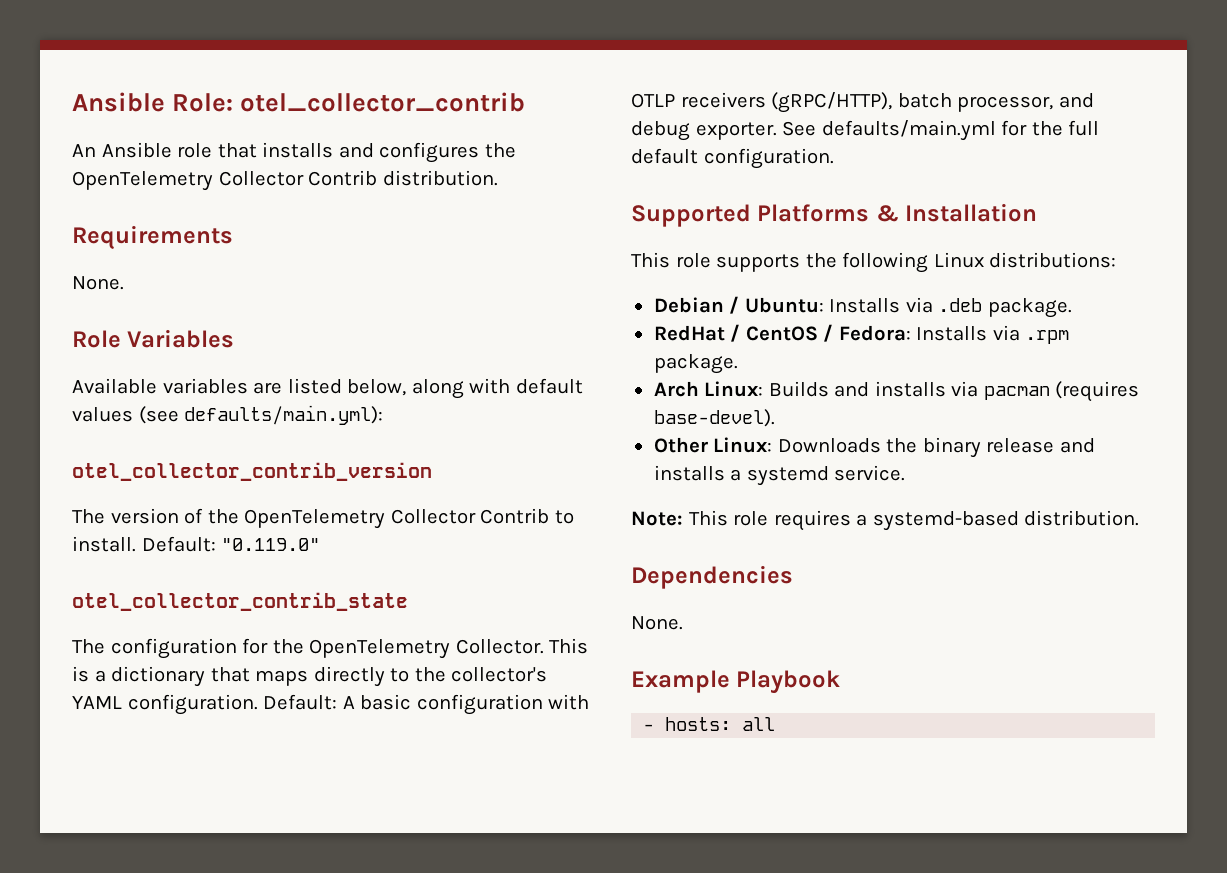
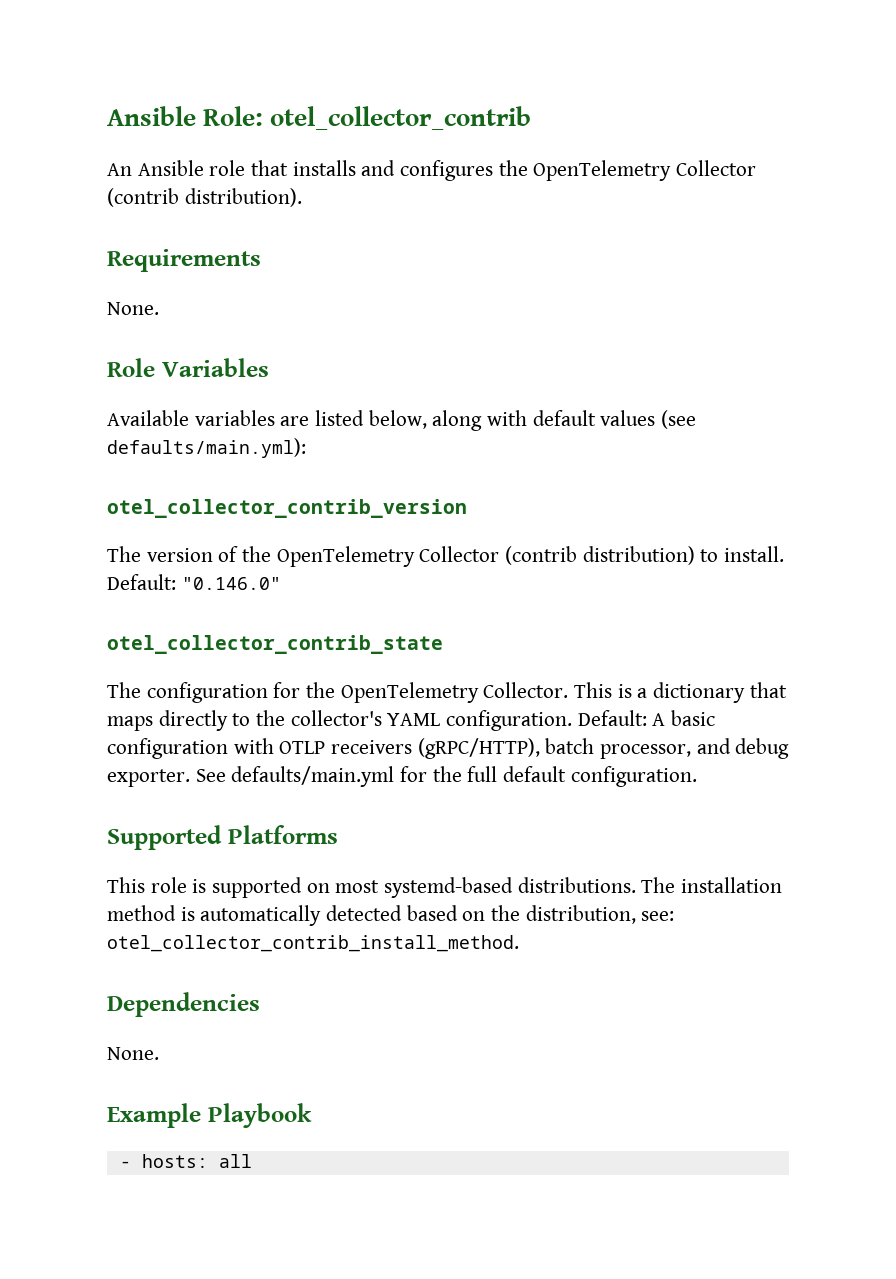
[308,170,498,186] Contrib distribution. -> [107,188,302,207] (contrib distribution).
[480,508,550,524] Contrib -> [505,546,695,565] (contrib distribution)
[221,538,321,551] "0.119.0" -> [181,577,281,590] "0.146.0"
[875,203,1038,222] [631,252,1117,273] [653,296,1072,318] [653,324,1070,344] [653,354,738,374] [653,381,1140,402] [653,409,775,427] [653,437,1095,458] [653,465,906,486] [631,510,1140,531] & Installation // This role supports the following Linux distributions: // Debian / Ubuntu: Installs via .deb package. // RedHat / CentOS / Fedora: Installs via .rpm package. // Arch Linux: Builds and installs via pacman (requires base-devel). // Other Linux: Downloads the binary release and installs a systemd service. // Note: This role requires a systemd-based distribution. -> [107,877,783,898] [107,905,675,926] [107,935,519,952] // This role is supported on most systemd-based distributions. The installation method is automatically detected based on the distribution, see: otel_collector_contrib_install_method.

